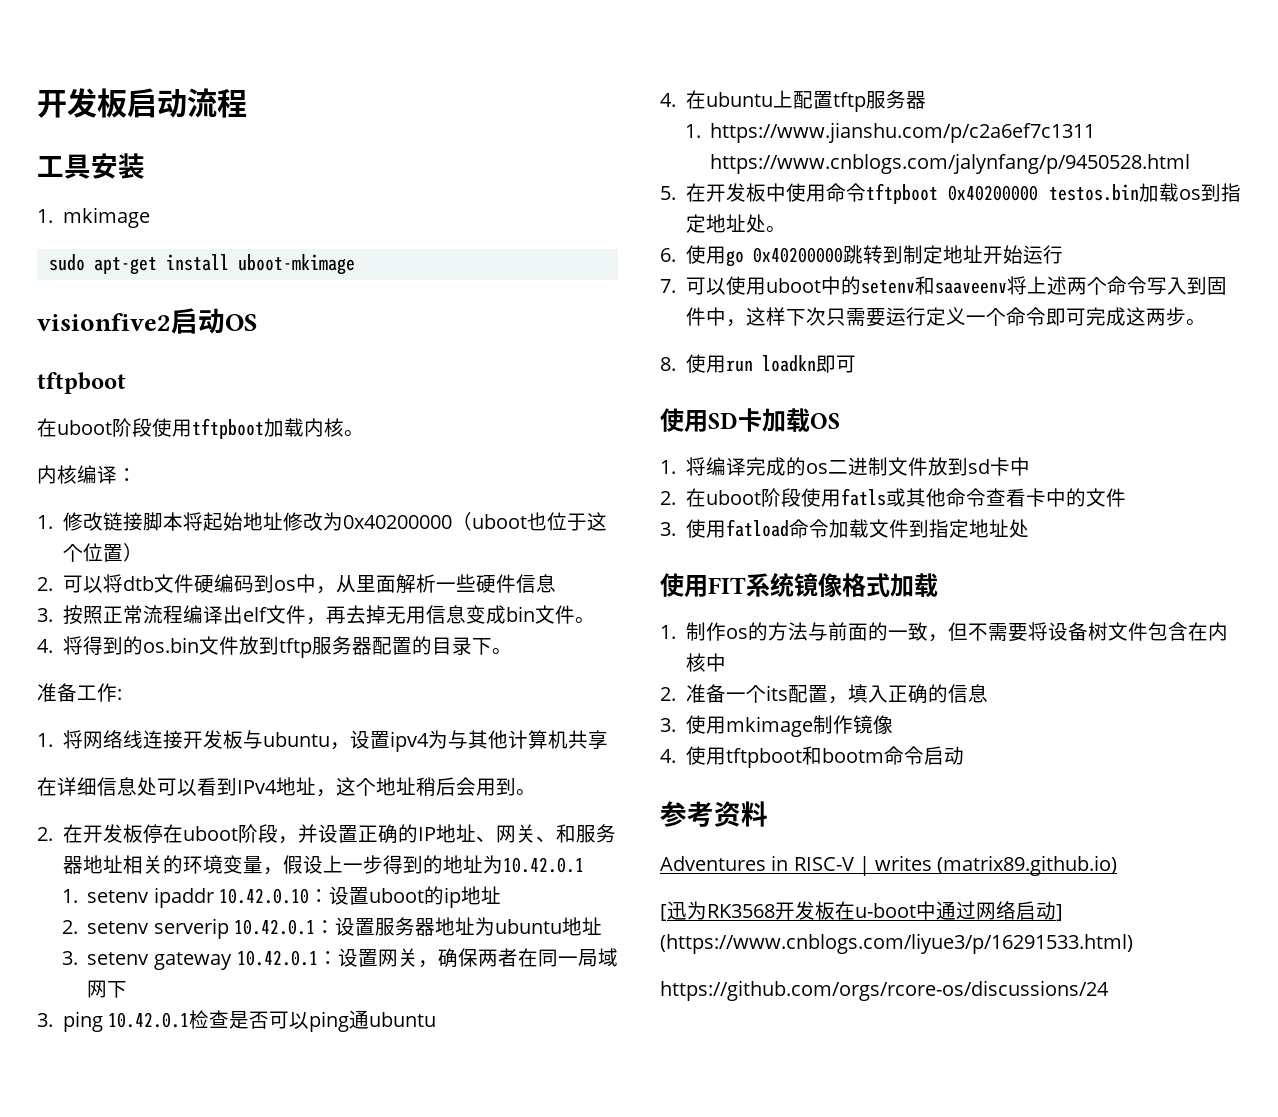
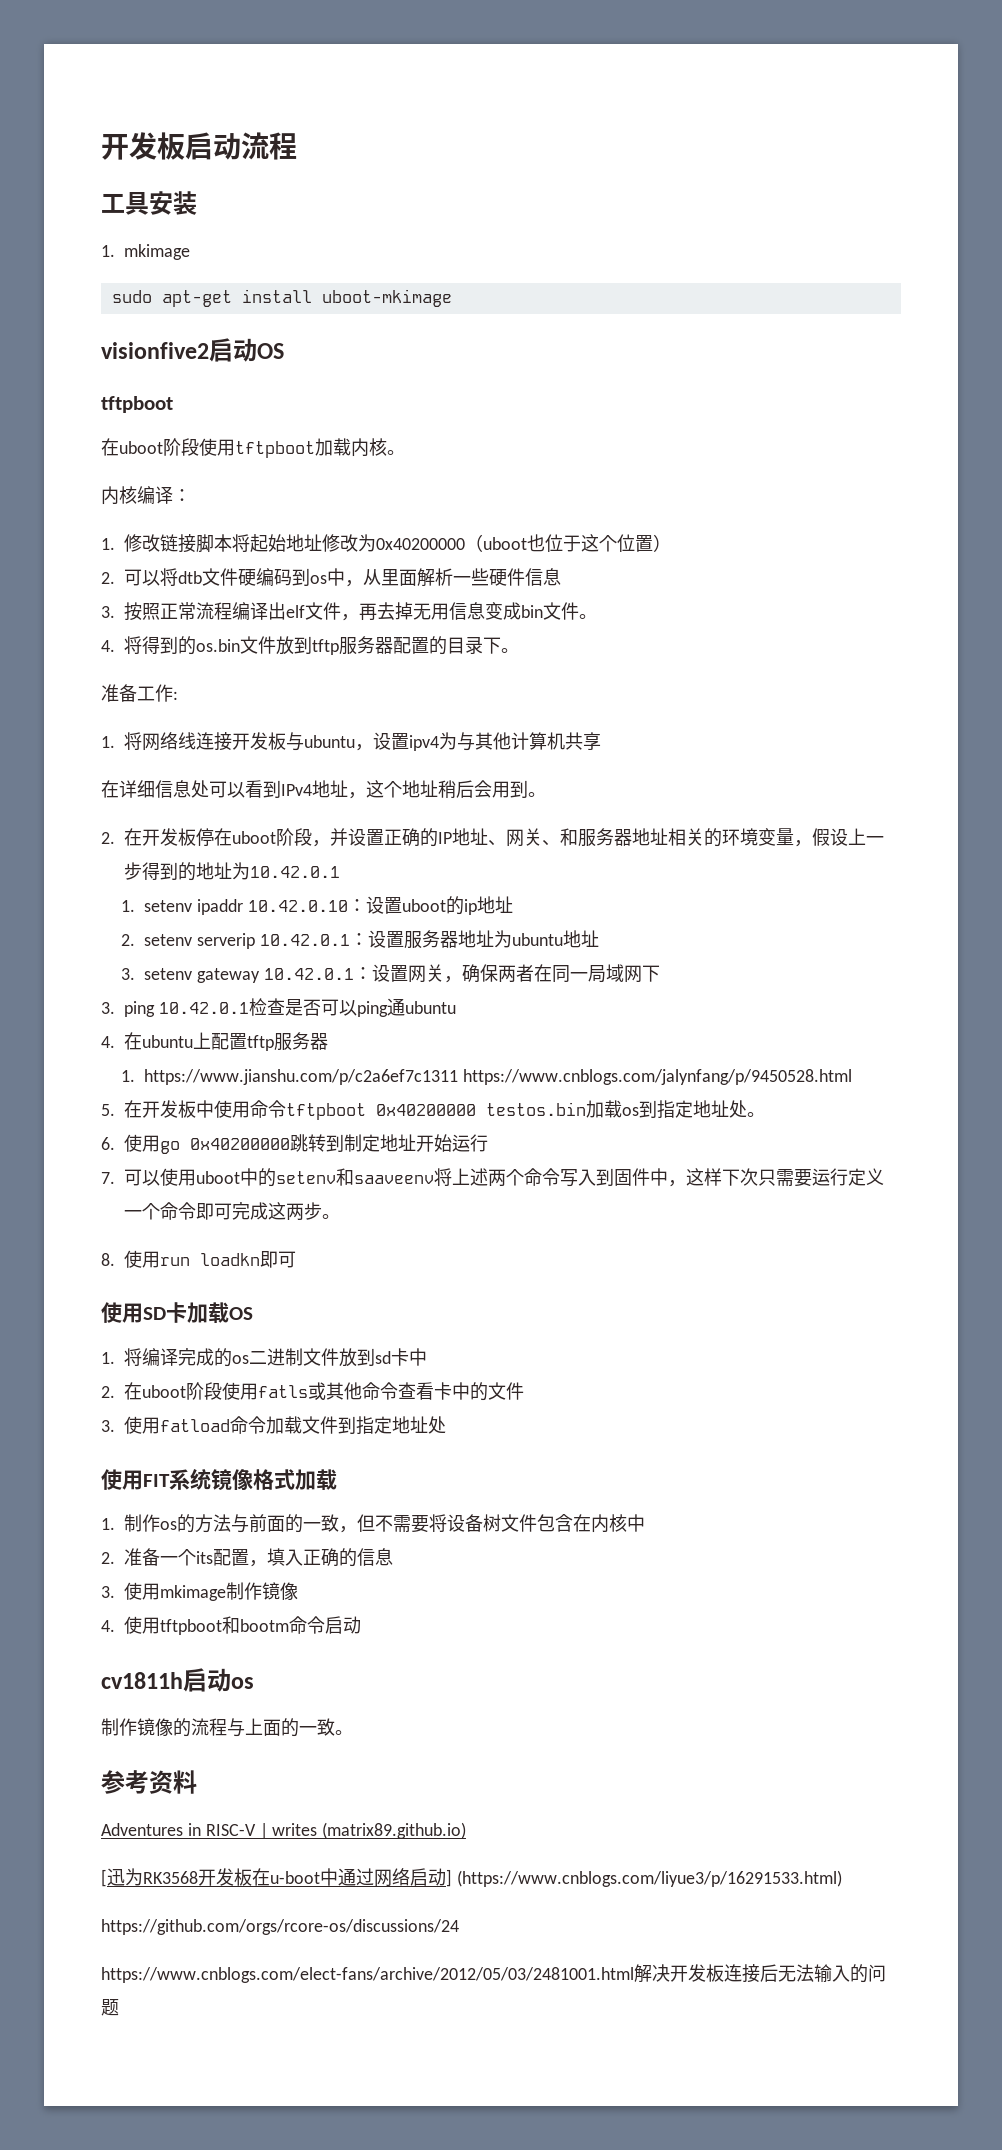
(964, 755) none -> [101,1668,254,1692] [101,1718,353,1737] // cv1811h启动os // 制作镜像的流程与上面的一致。
(1109, 990) none -> [101,1964,886,1983] [101,1999,119,2016] // https://www.cnblogs.com/elect-fans/archive/2012/05/03/2481001.html解决开发板连接后无法输入的问题

